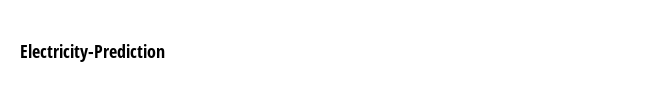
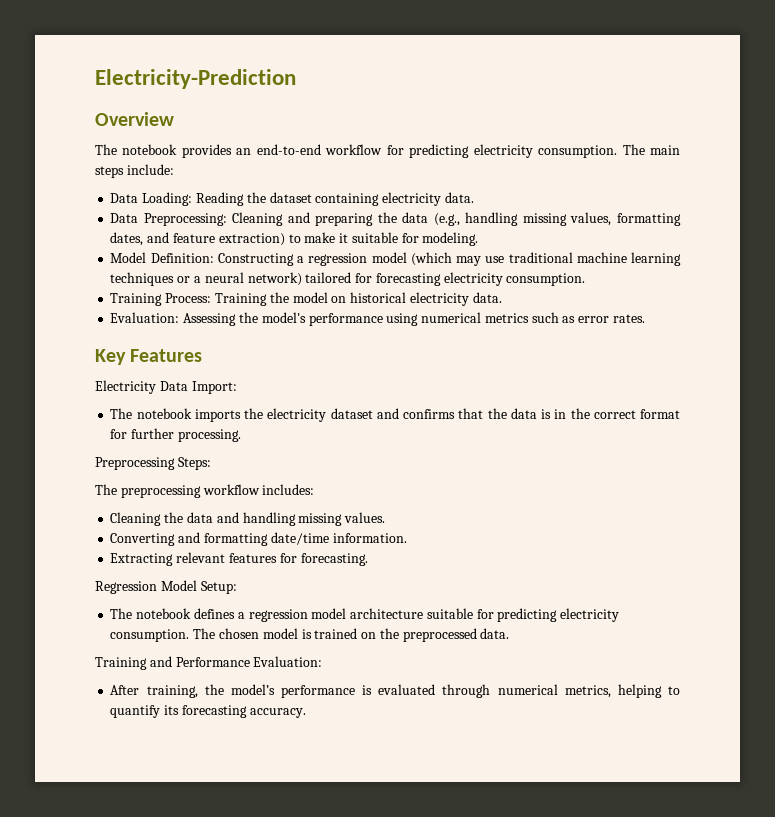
(165, 53) none -> [95,112,174,126] [95,144,680,158] [95,164,174,178] [110,192,474,206] [110,212,681,226] [110,232,479,246] [110,252,682,266] [110,272,586,286] [110,292,502,306] [110,312,645,326] [95,349,203,365] [95,380,237,394] [110,408,681,422] [110,428,241,442] [95,457,211,470] [95,484,315,498] [110,512,386,526] [110,532,407,546] [110,552,368,566] [95,580,237,594] [110,608,620,622] [110,628,510,642] [95,656,323,670] [110,684,680,698] [110,705,306,718] // Overview // The notebook provides an end-to-end workflow for predicting electricity consumption. The main steps include: // Data Loading: Reading the dataset containing electricity data. // Data Preprocessing: Cleaning and preparing the data (e.g., handling missing values, formatting dates, and feature extraction) to make it suitable for modeling. // Model Definition: Constructing a regression model (which may use traditional machine learning techniques or a neural network) tailored for forecasting electricity consumption. // Training Process: Training the model on historical electricity data. // Evaluation: Assessing the model's performance using numerical metrics such as error rates. // Key Features // Electricity Data Import: // The notebook imports the electricity dataset and confirms that the data is in the correct format for further processing. // Preprocessing Steps: // The preprocessing workflow includes: // Cleaning the data and handling missing values. // Converting and formatting date/time information. // Extracting relevant features for forecasting. // Regression Model Setup: // The notebook defines a regression model architecture suitable for predicting electricity consumption. The chosen model is trained on the preprocessed data. // Training and Performance Evaluation: // After training, the model’s performance is evaluated through numerical metrics, helping to quantify its forecasting accuracy.

